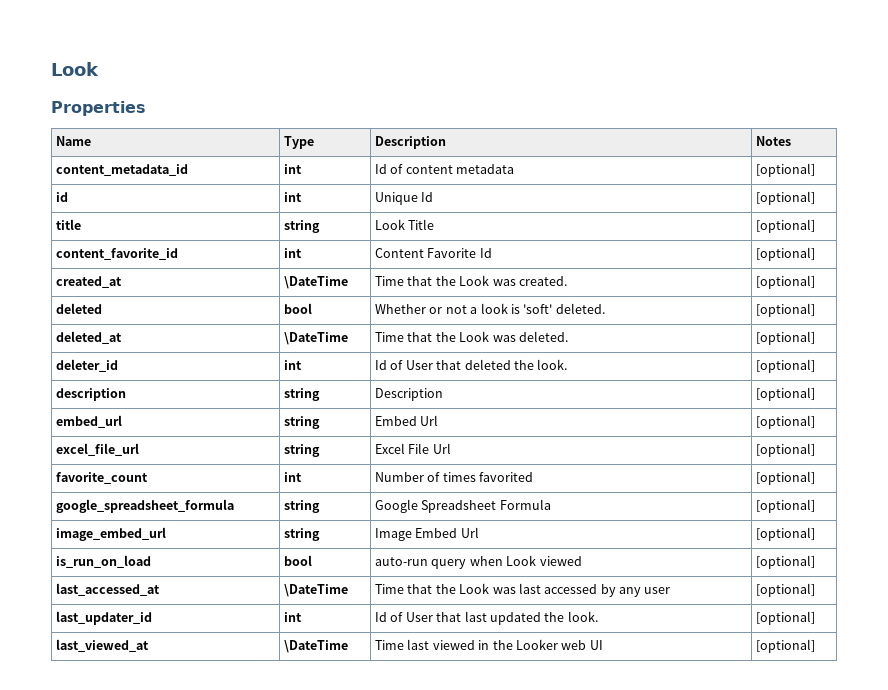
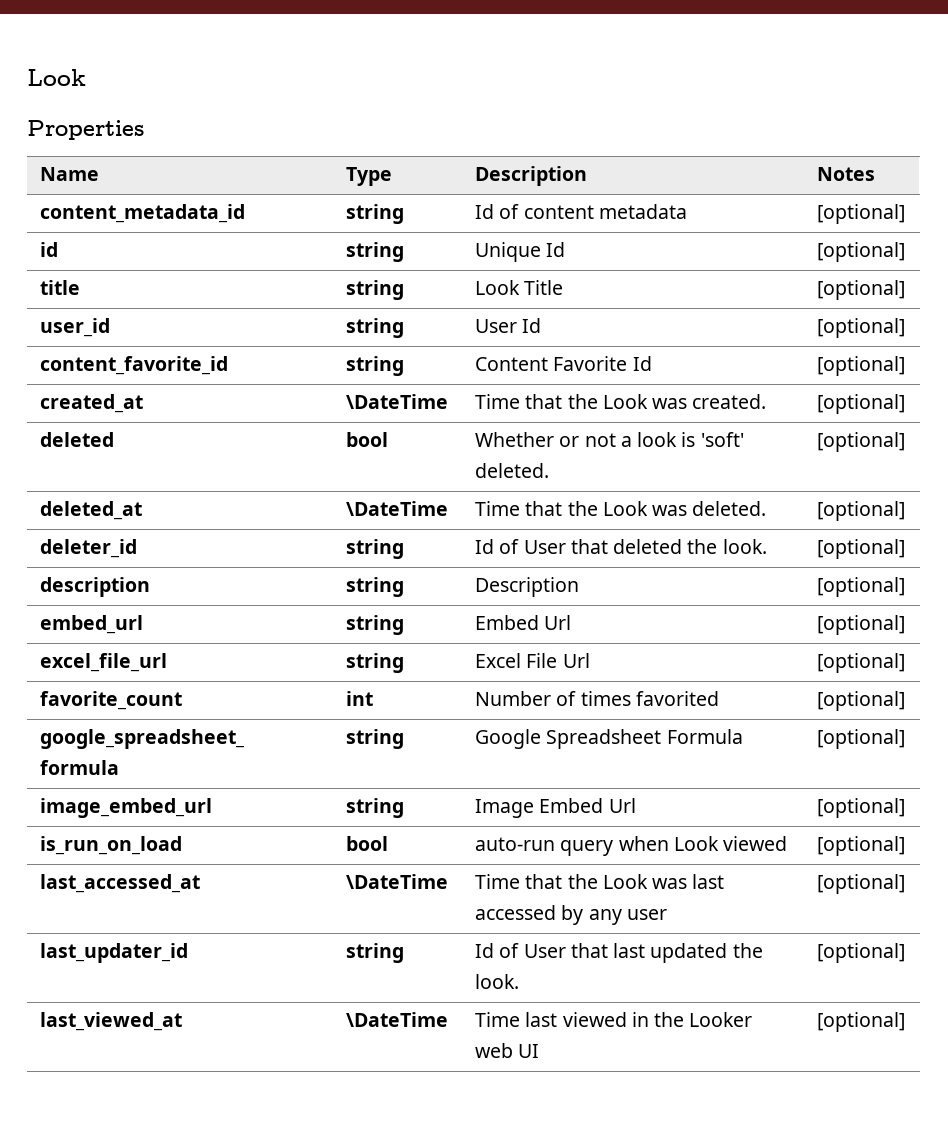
[284,164,303,174] int -> [346,204,405,224] string
[284,192,303,202] int -> [346,242,405,262] string
(816, 226) none -> [40,318,111,337] [346,318,405,338] [475,318,542,333] [817,318,906,338] // user_id | string | User Id | [optional]
[284,248,303,258] int -> [346,356,405,376] string
[284,360,303,370] int -> [346,539,405,559] string
[284,612,303,622] int -> [346,943,405,963] string

